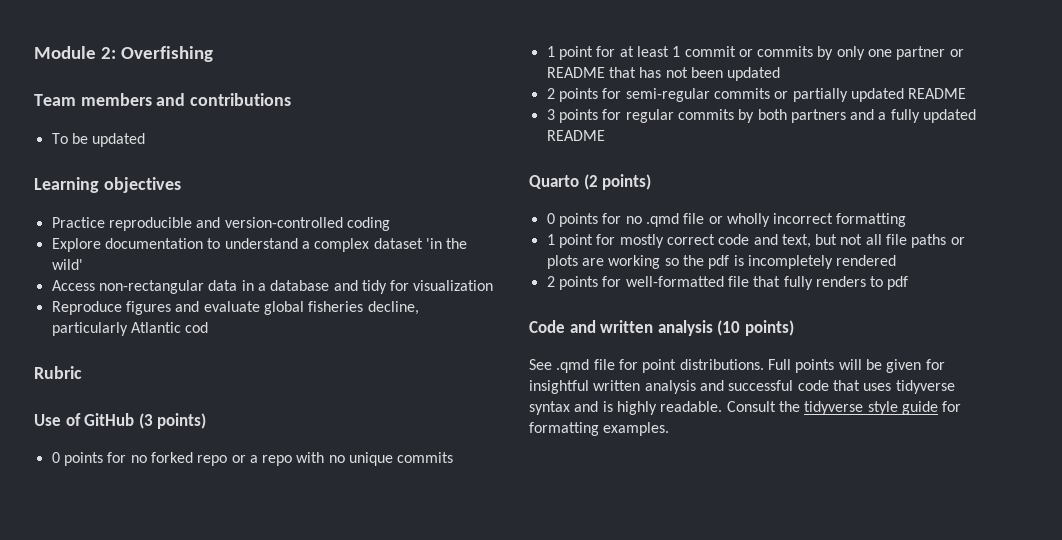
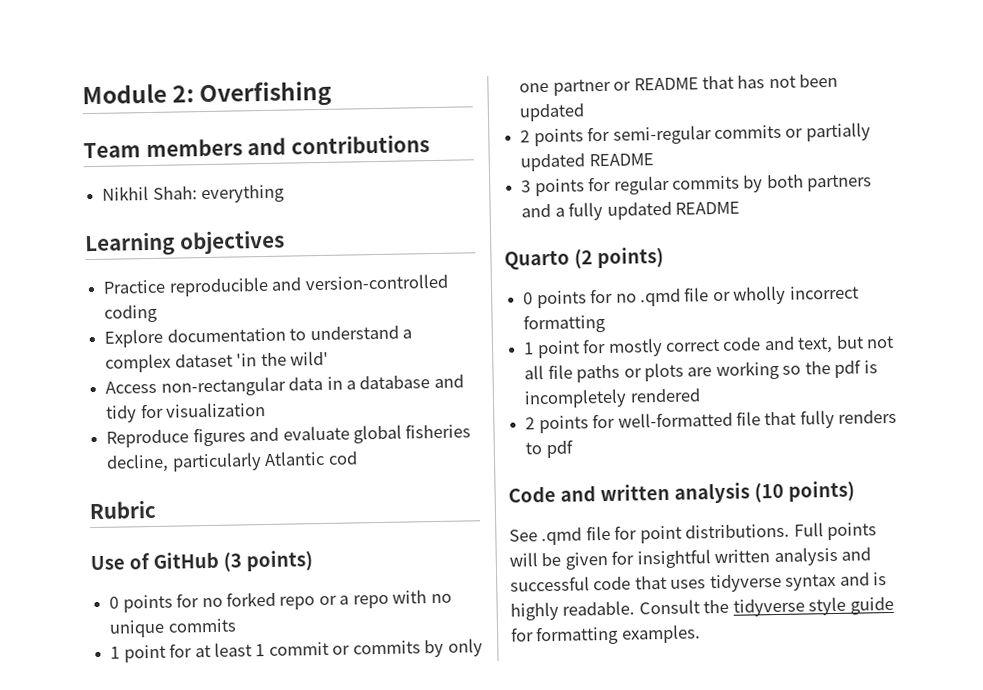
[51,133,146,147] To be updated -> [102,184,286,204] Nikhil Shah: everything

